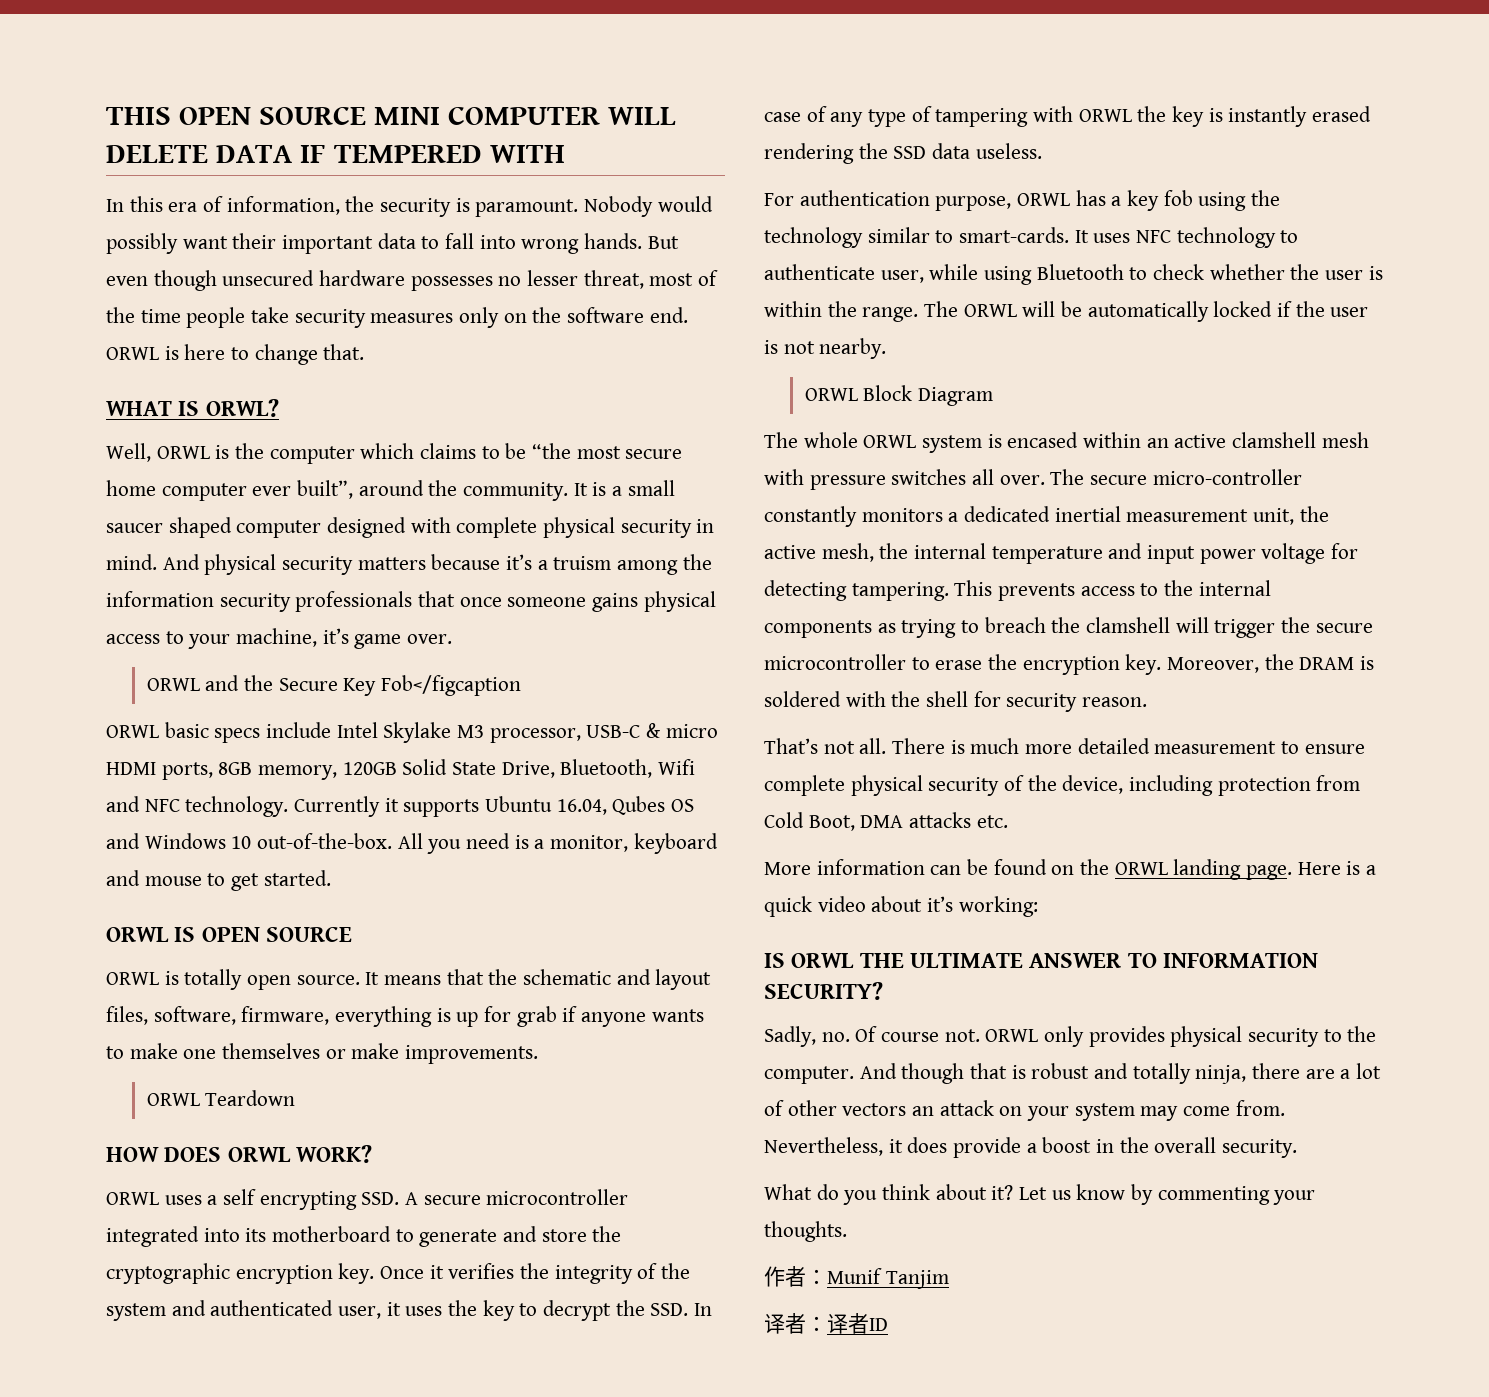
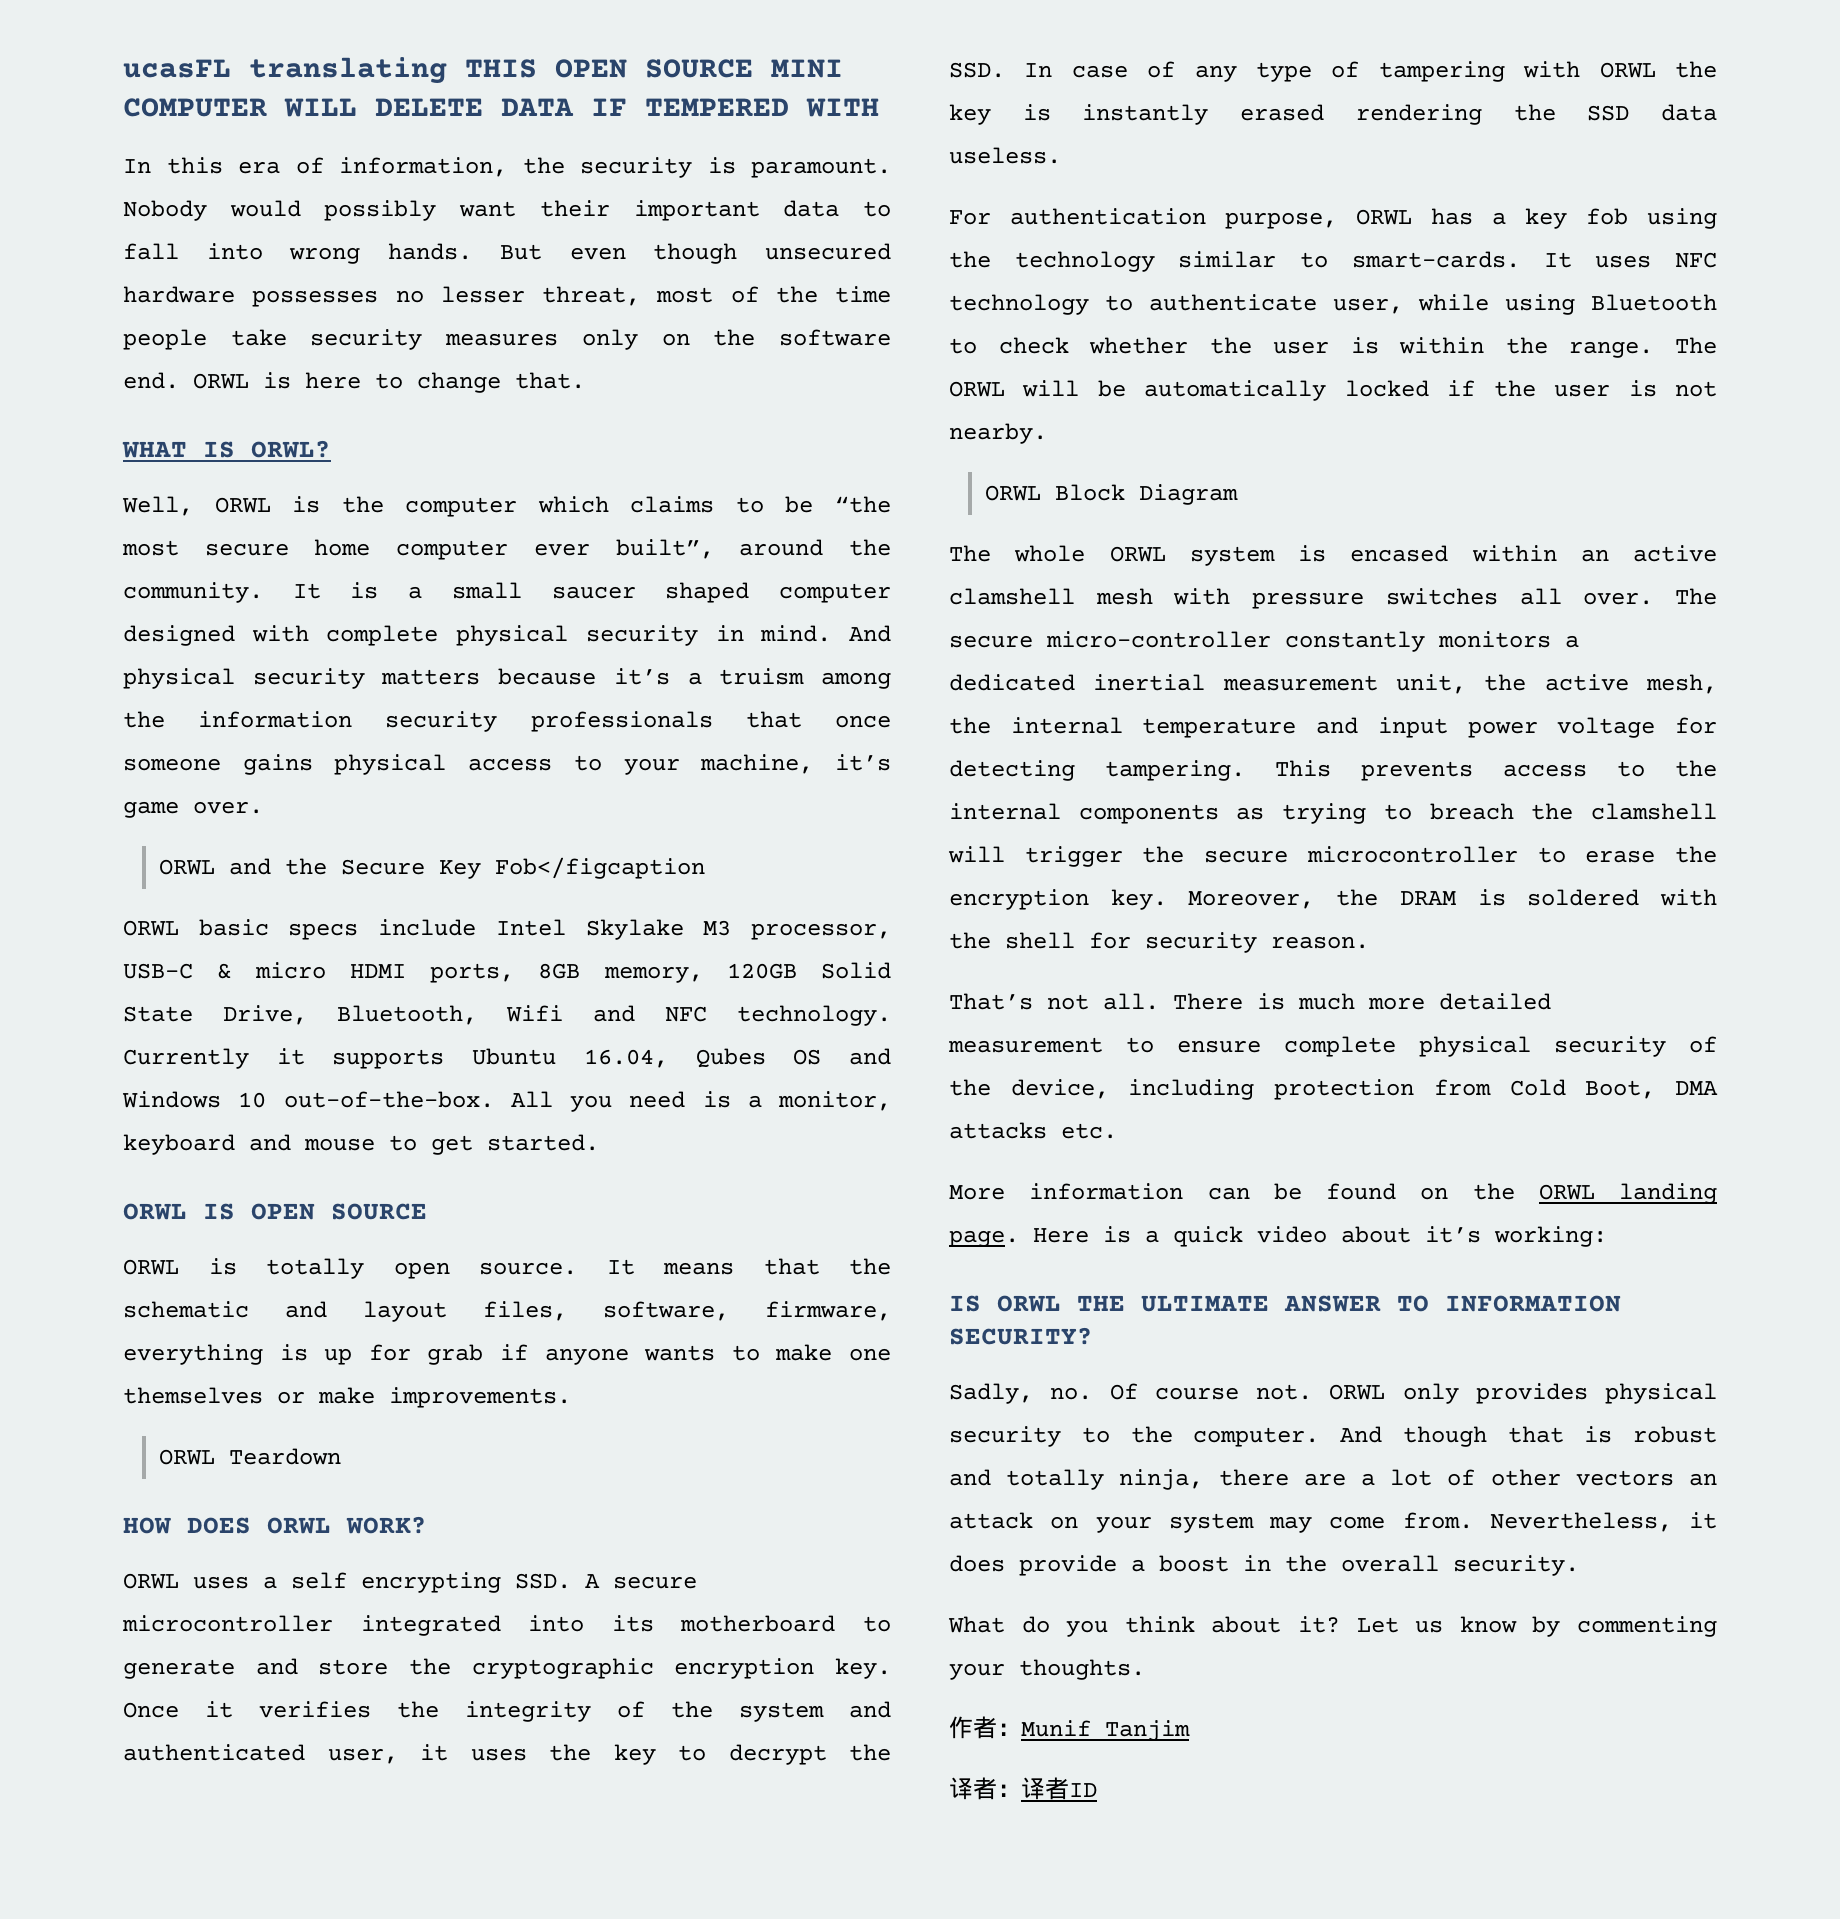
(106, 116) none -> [123,57,447,84] ucasFL translating

